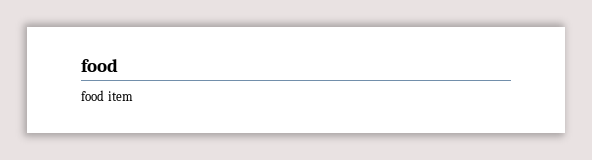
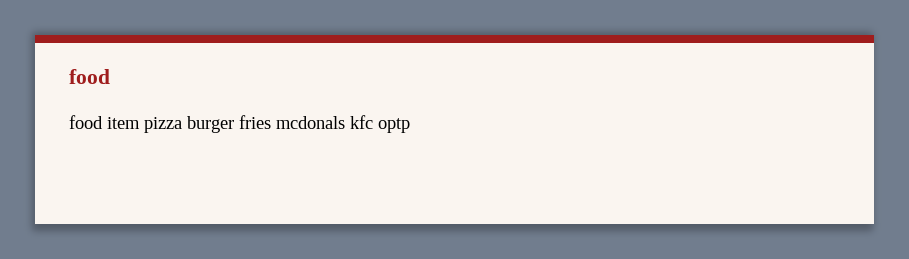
(133, 96) none -> [144,115,410,133] pizza burger fries mcdonals kfc optp

